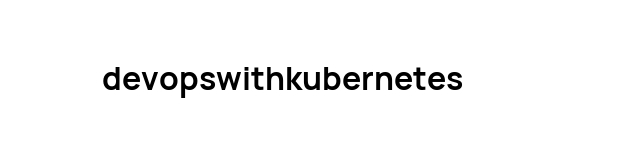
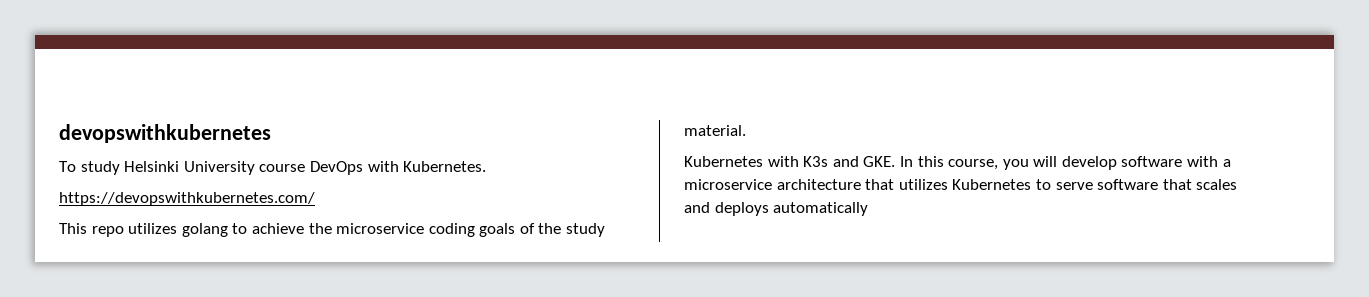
(463, 82) none -> [59,161,487,175] [59,192,315,206] [59,223,606,237] [684,125,746,136] [684,156,1231,170] [684,179,1238,190] [684,202,869,216] // To study Helsinki University course DevOps with Kubernetes. // https://devopswithkubernetes.com/ // This repo utilizes golang to achieve the microservice coding goals of the study material. // Kubernetes with K3s and GKE. In this course, you will develop software with a microservice architecture that utilizes Kubernetes to serve software that scales and deploys automatically

